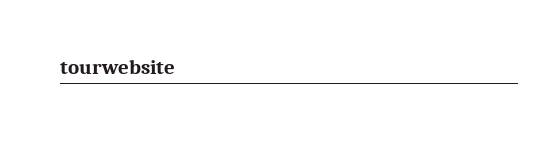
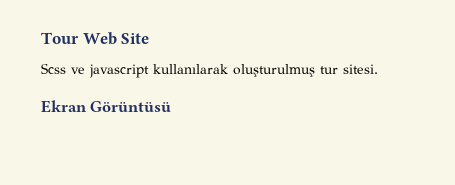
[60,59,175,74] tourwebsite -> [41,32,150,45] [41,63,378,78] [41,100,172,113] Tour Web Site // Scss ve javascript kullanılarak oluşturulmuş tur sitesi. // Ekran Görüntüsü

